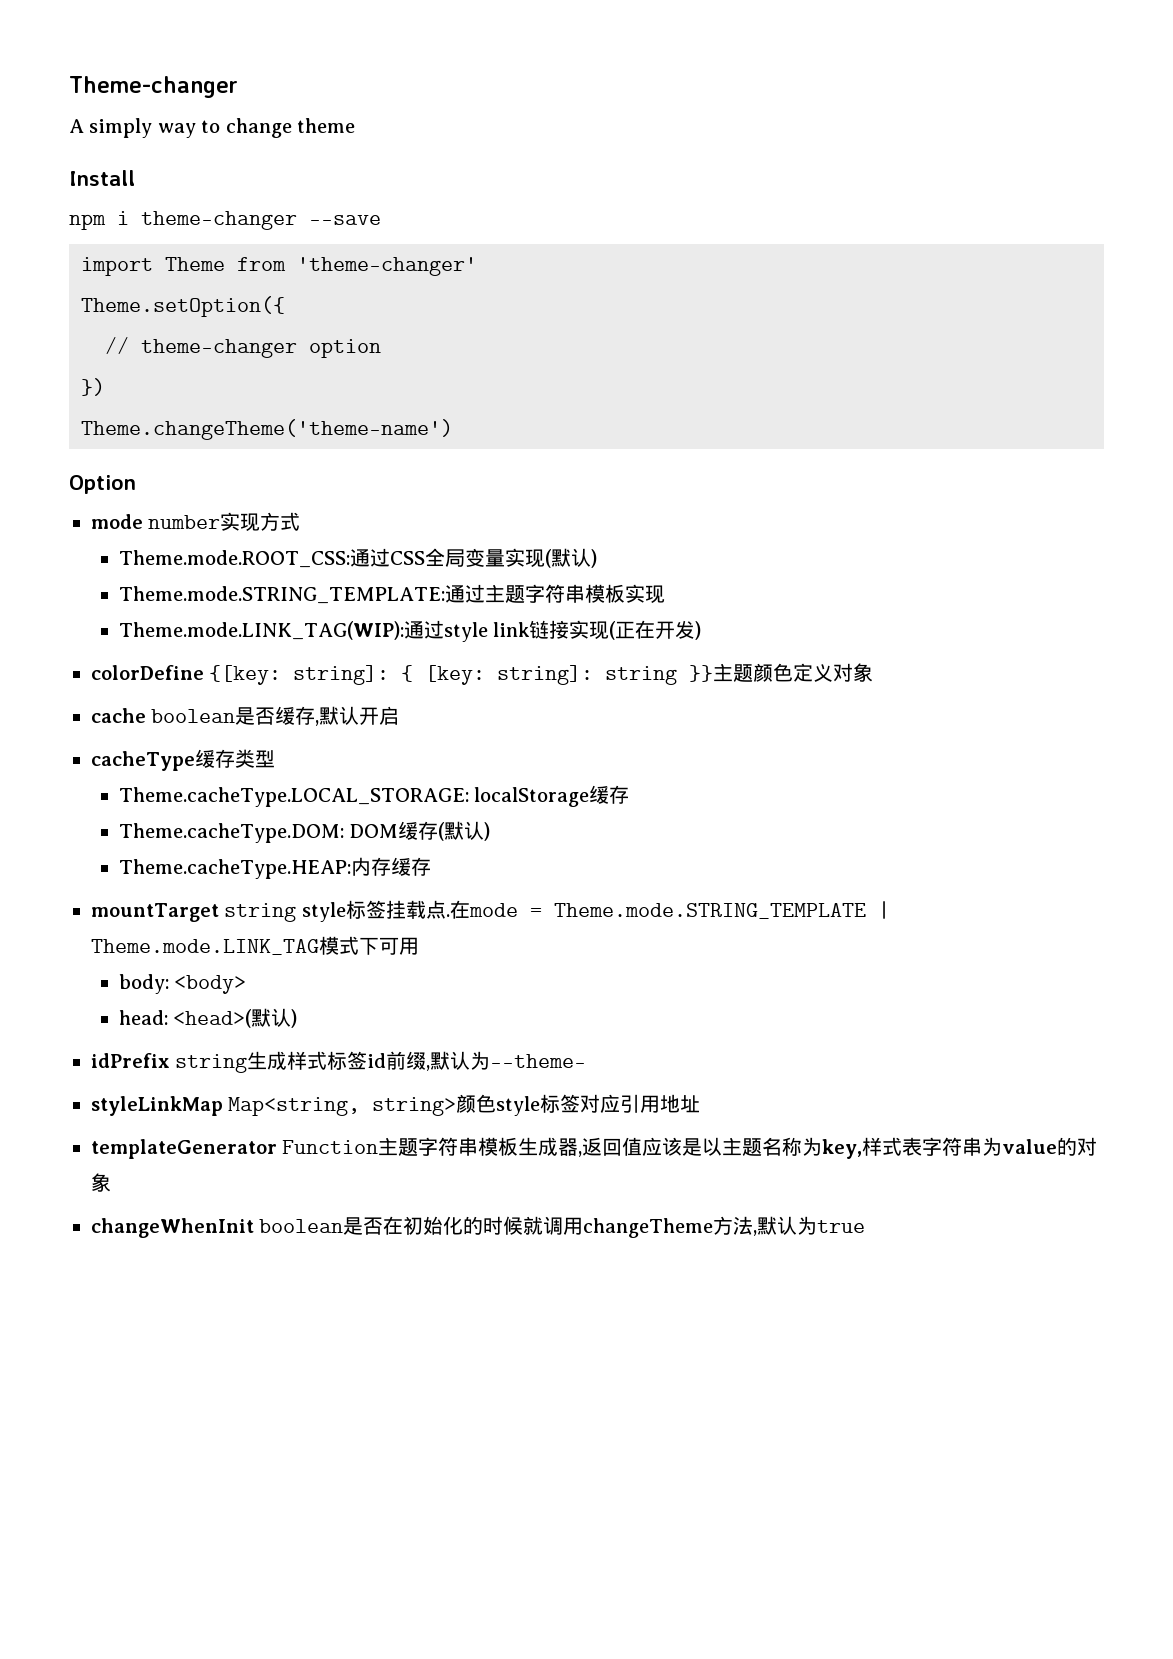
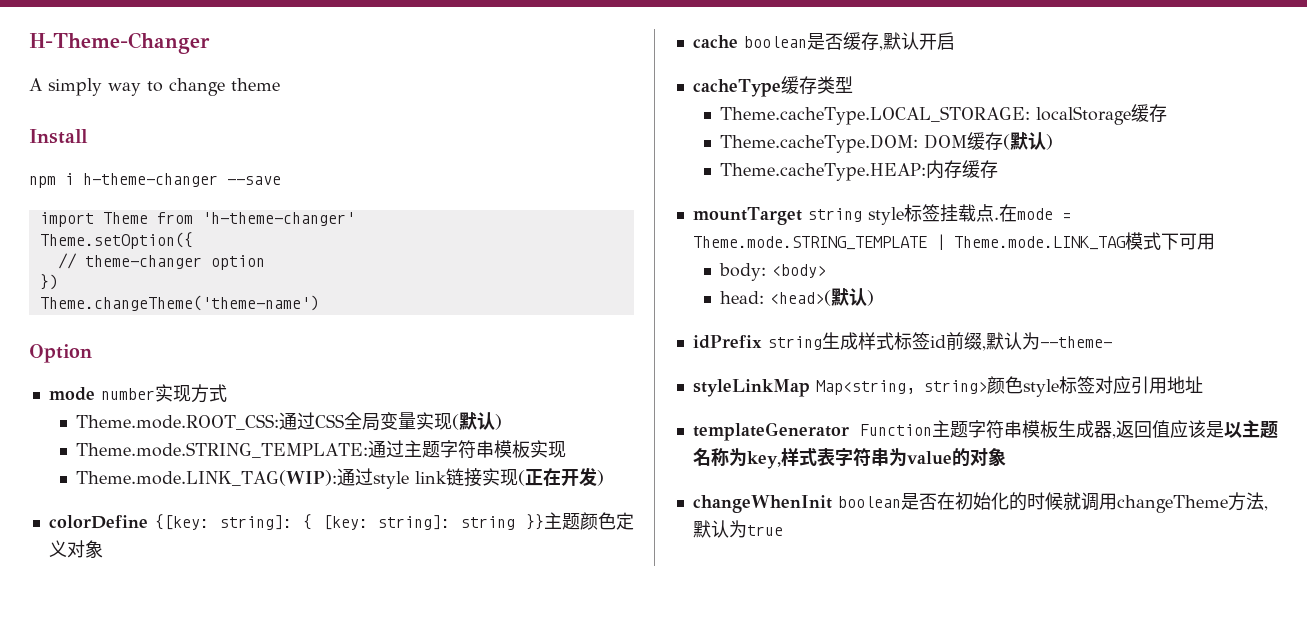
[69,76,238,98] Theme-changer -> [29,32,210,54] H-Theme-Changer
[141,211,297,230] theme-changer -> [83,173,218,187] h-theme-changer
[297,257,477,276] 'theme-changer' -> [201,212,355,226] 'h-theme-changer'

